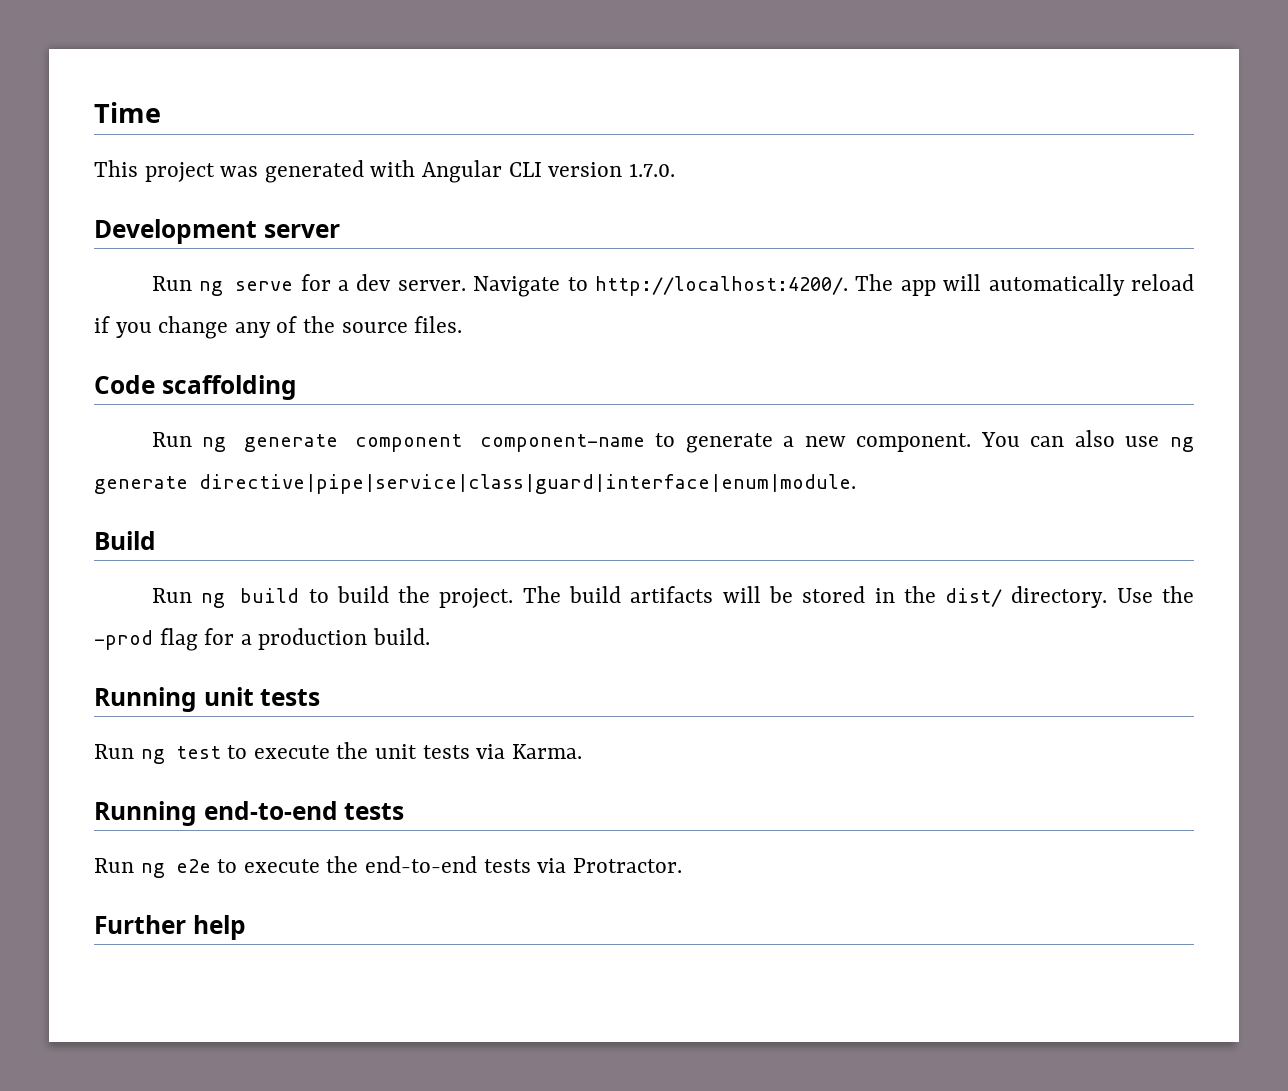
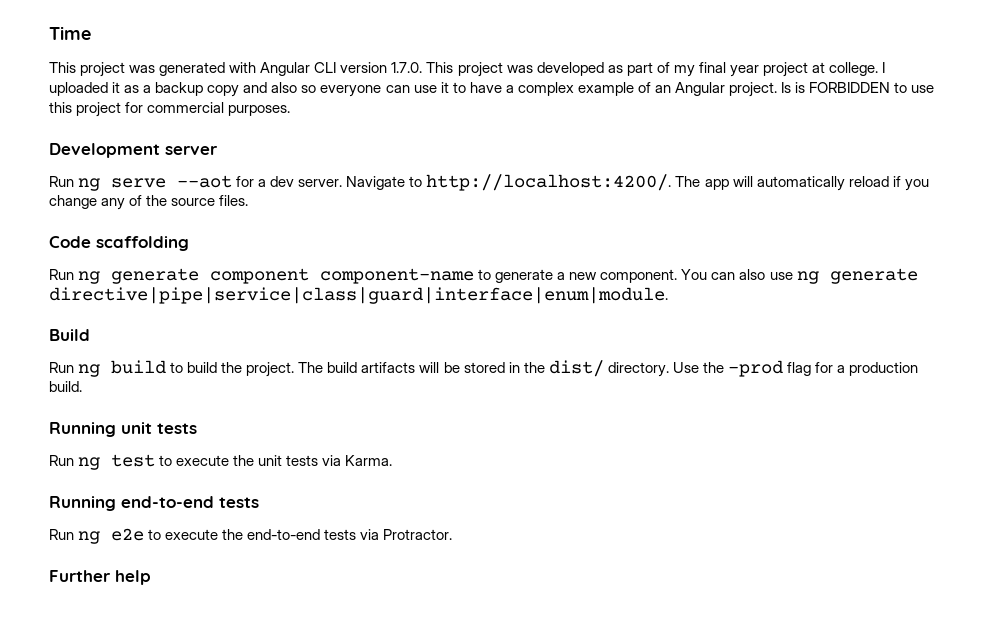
(675, 170) none -> [426,62,886,77] [49,82,935,97] [49,102,291,117] This project was developed as part of my final year project at college. I uploaded it as a backup copy and also so everyone can use it to have a complex example of an Angular project. Is is FORBIDDEN to use this project for commercial purposes.
(294, 286) none -> [177,175,233,188] --aot

